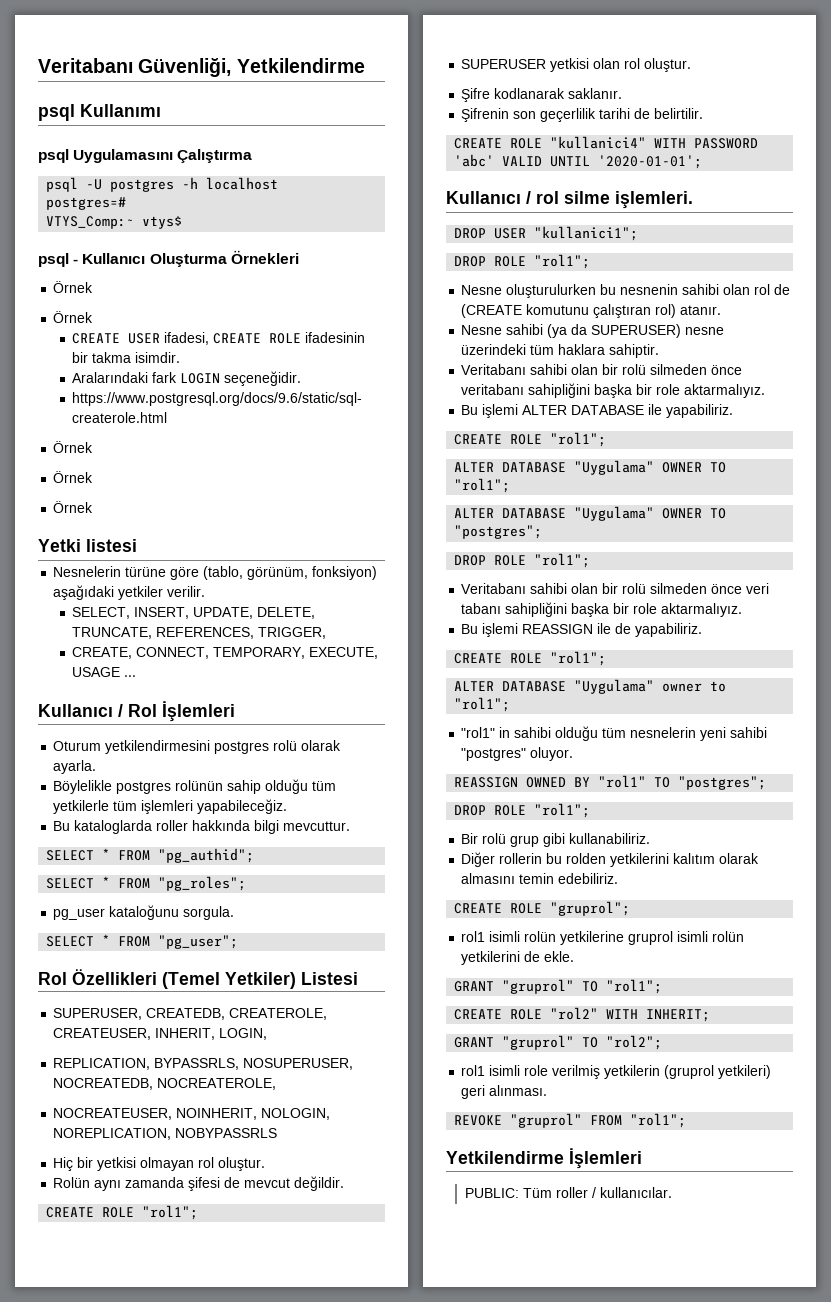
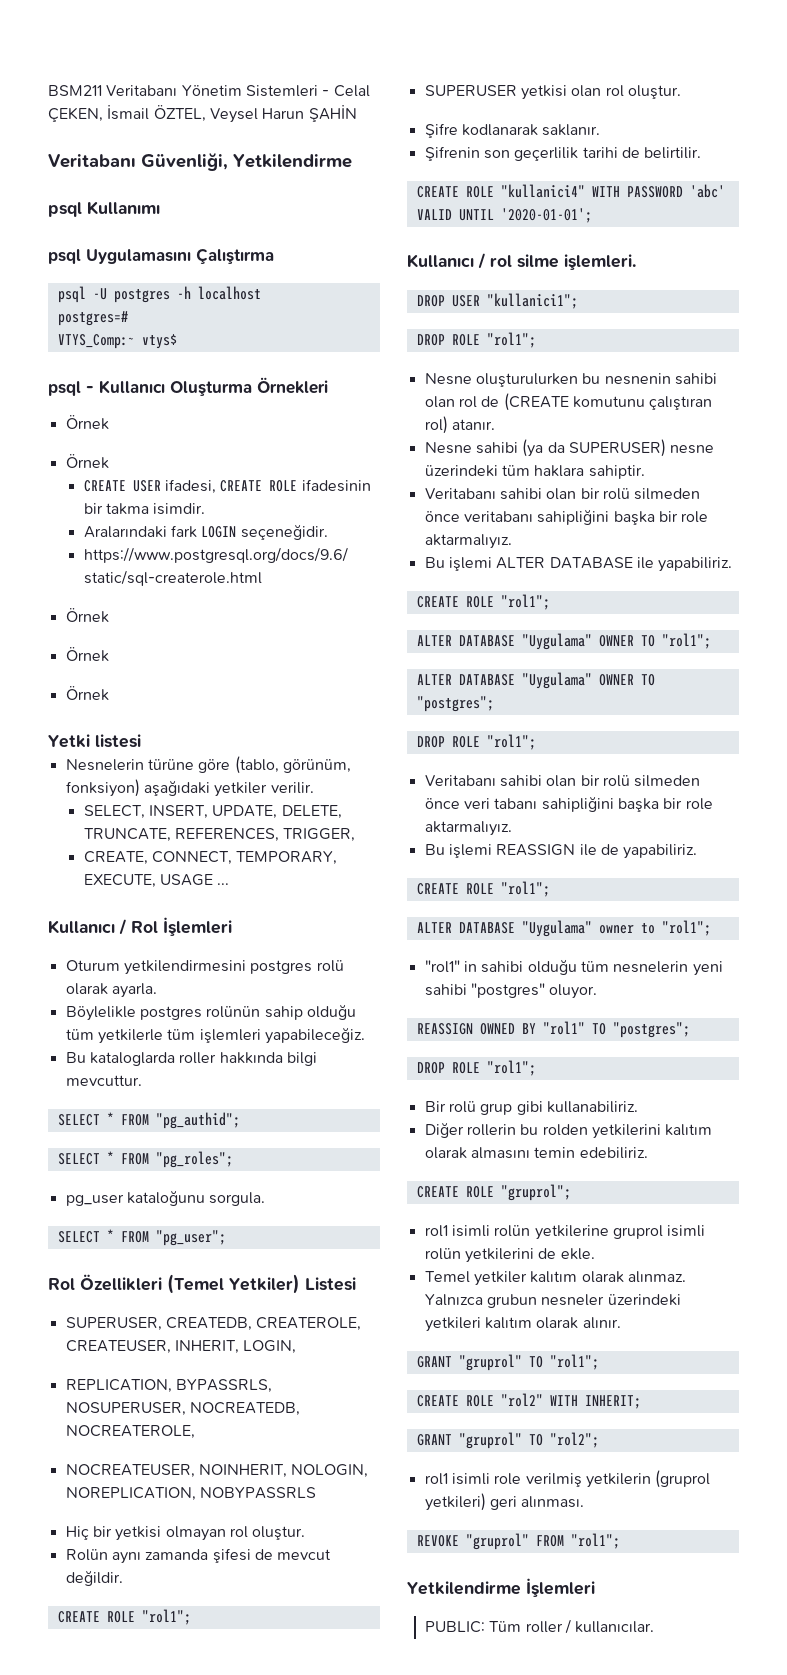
(38, 65) none -> [48,85,370,97] [48,105,357,123] BSM211 Veritabanı Yönetim Sistemleri - Celal ÇEKEN, İsmail ÖZTEL, Veysel Harun ŞAHİN //
(575, 956) none -> [424,1271,686,1286] [424,1294,681,1308] [424,1317,621,1332] // Temel yetkiler kalıtım olarak alınmaz. Yalnızca grubun nesneler üzerindeki yetkileri kalıtım olarak alınır.

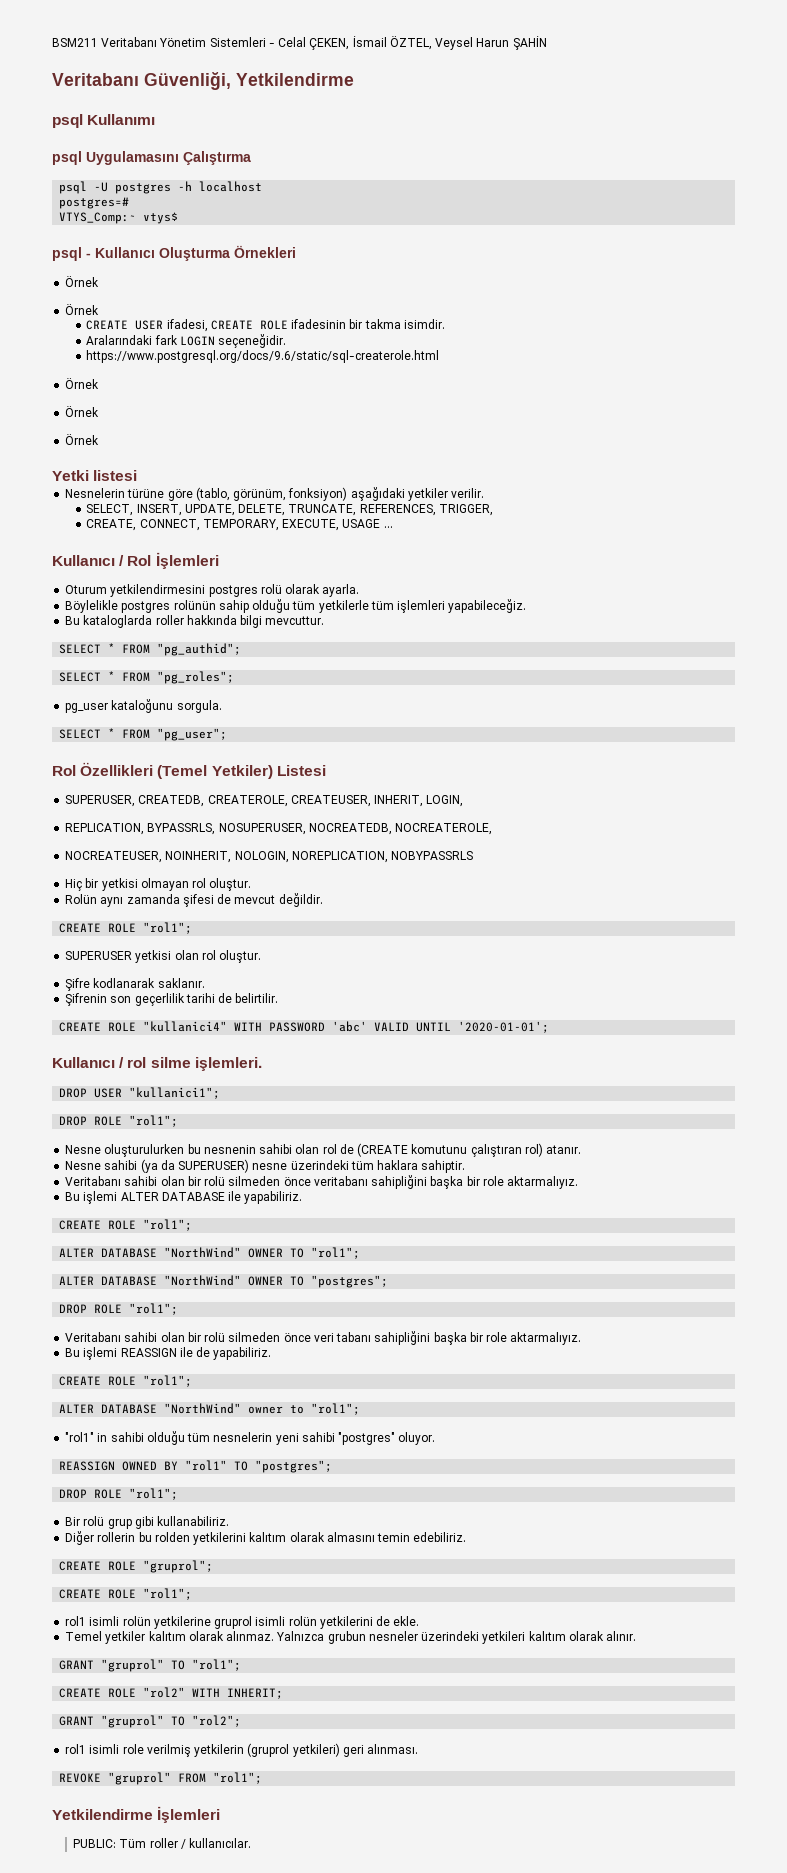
[521,633,592,650] "Uygulama" -> [164,1247,242,1258] "NorthWind"
[521,672,592,689] "Uygulama" -> [164,1275,242,1286] "NorthWind"
[521,920,592,937] "Uygulama" -> [164,1403,242,1414] "NorthWind"
(571, 1192) none -> [59,1588,193,1600] // CREATE ROLE "rol1";

